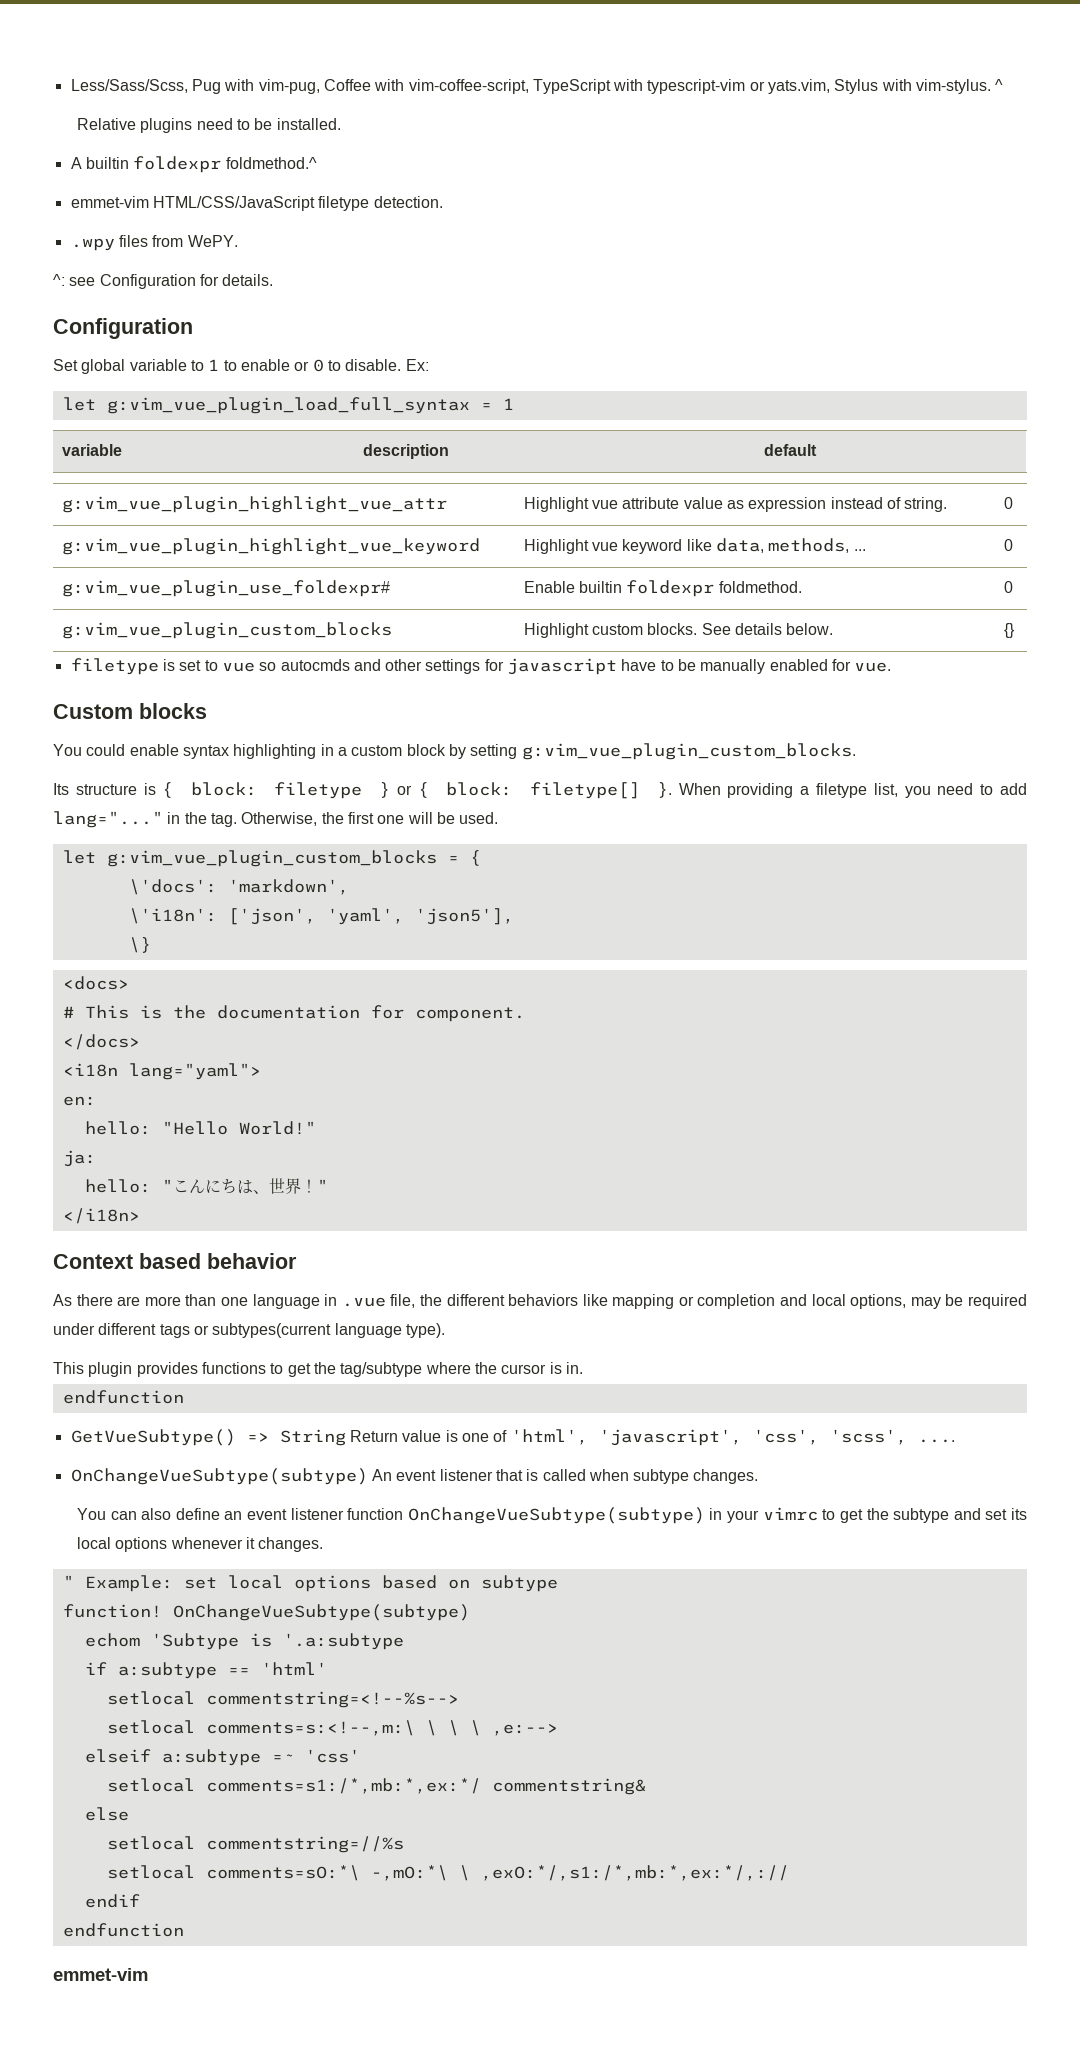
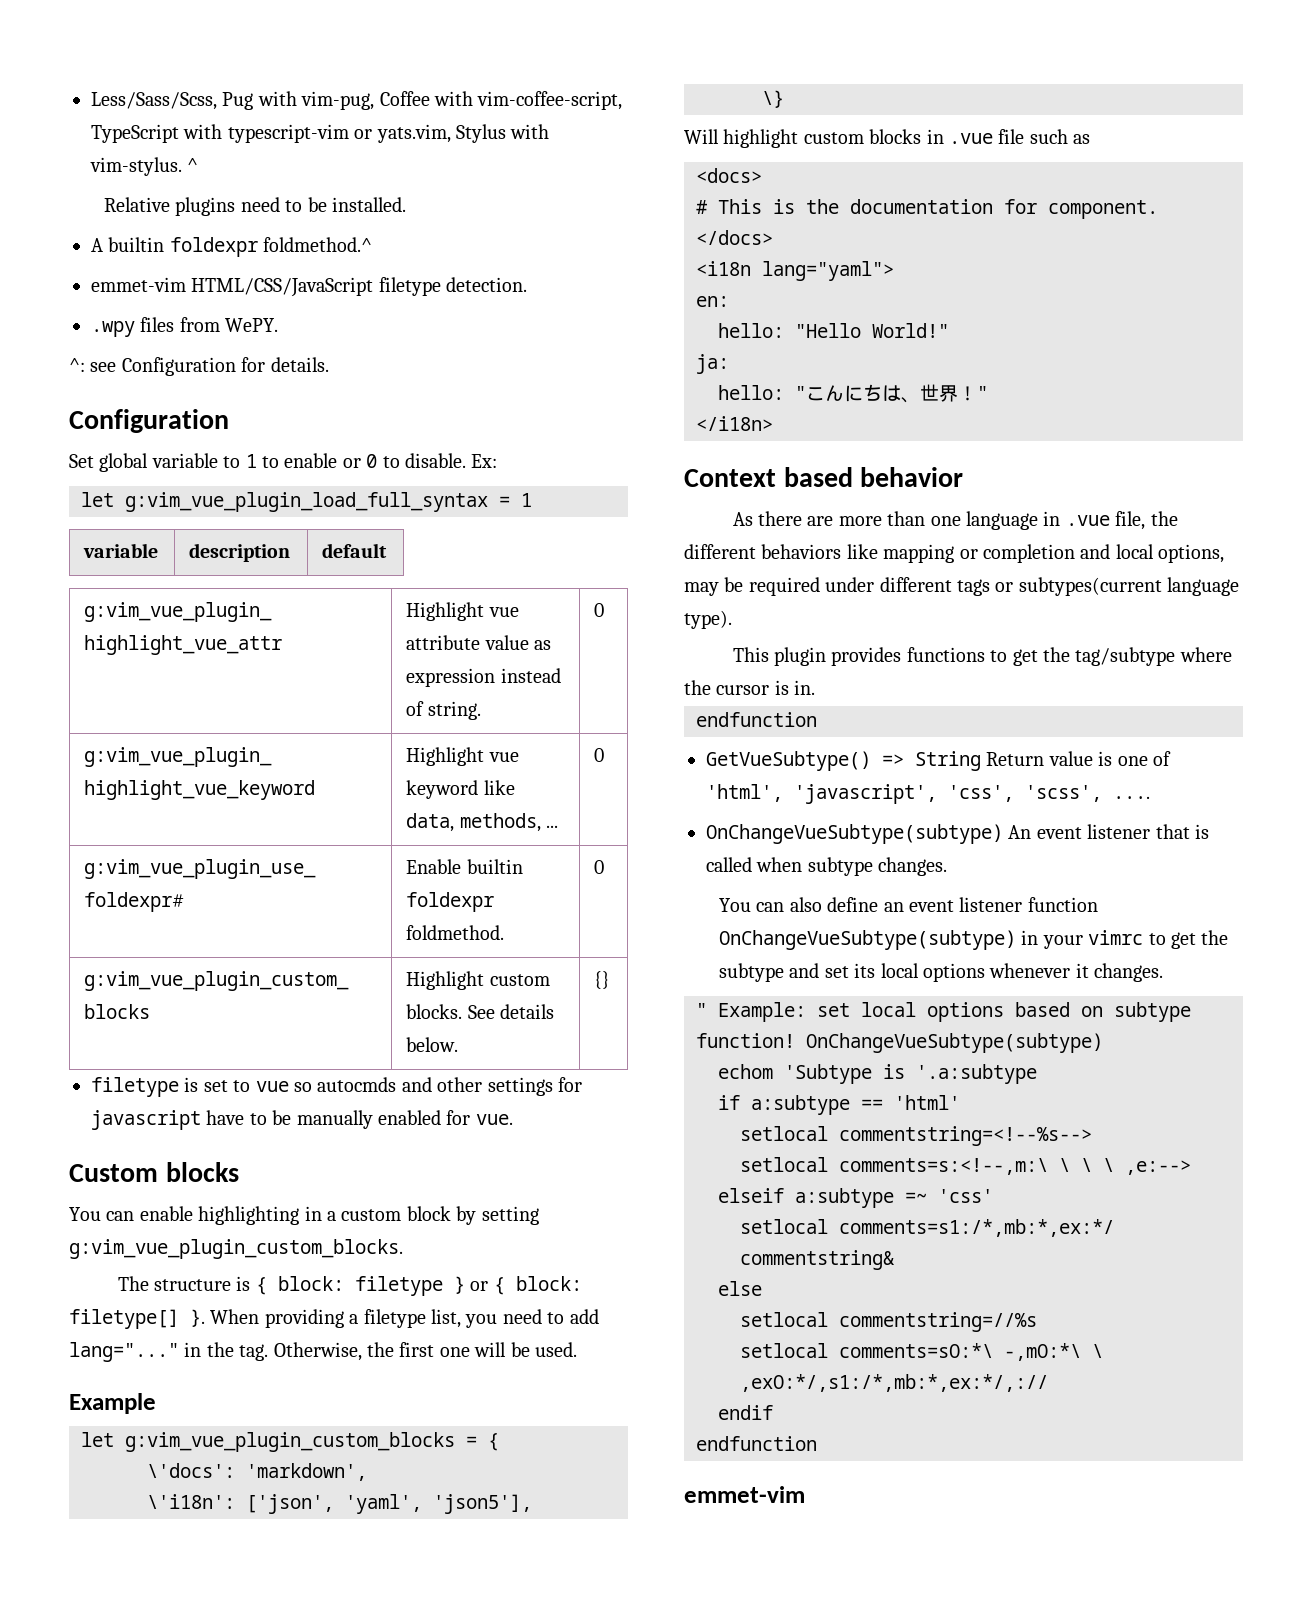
[86,744,229,759] could enable syntax -> [106,1206,193,1221] can enable
[53,783,69,795] Its -> [117,1276,149,1291] The
(499, 818) none -> [69,1393,156,1414] // Example
(151, 945) none -> [684,129,1091,148] // Will highlight custom blocks in .vue file such as

